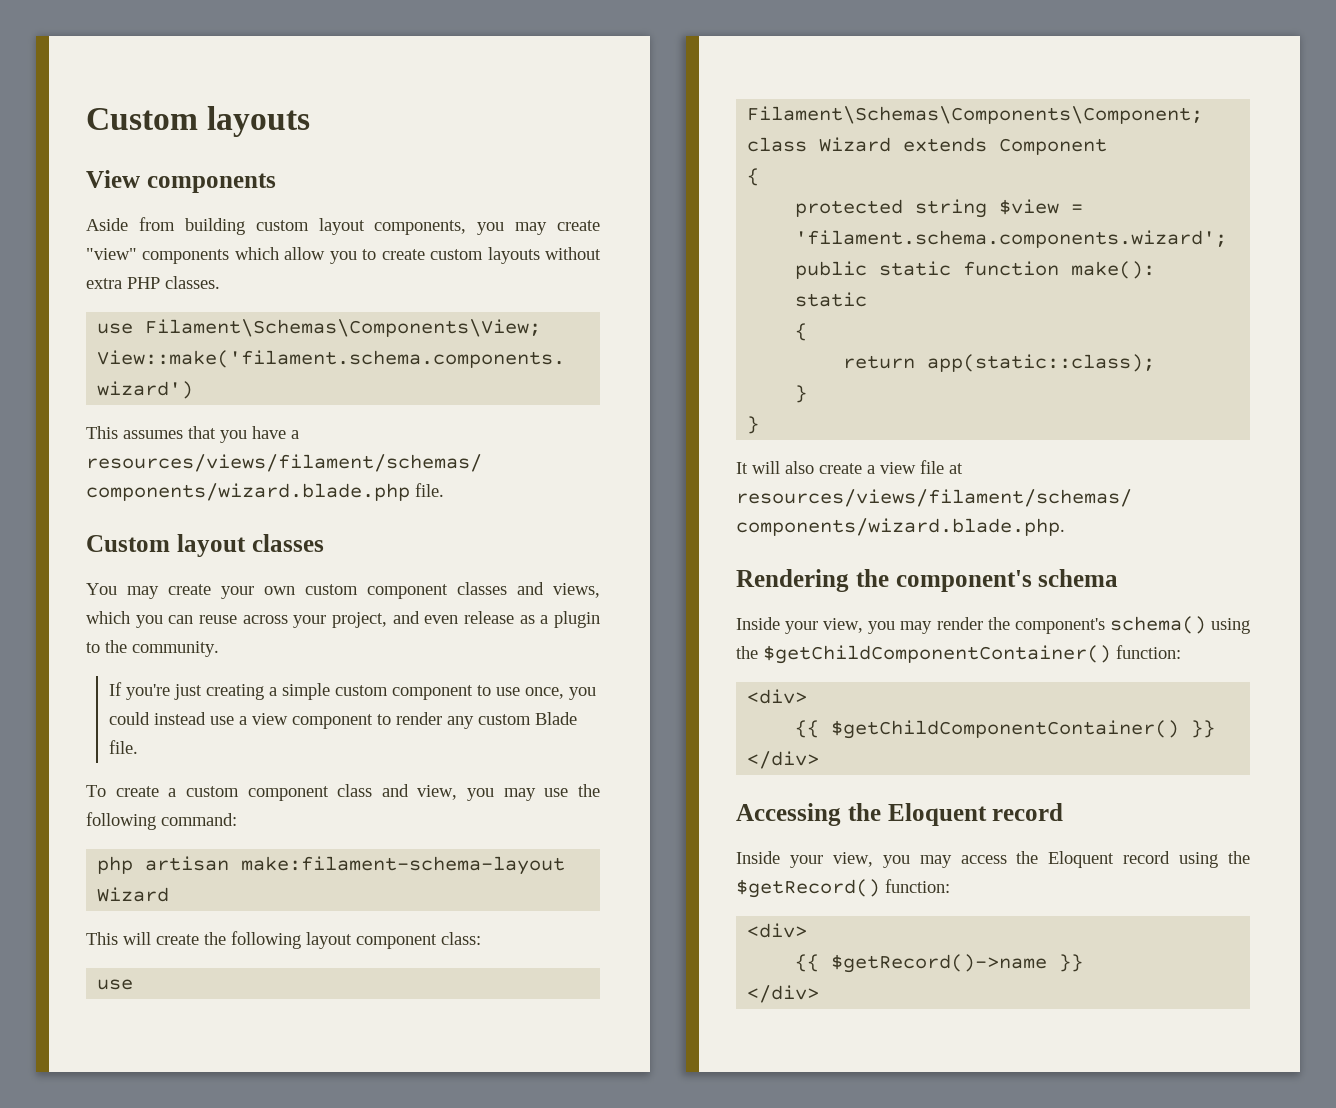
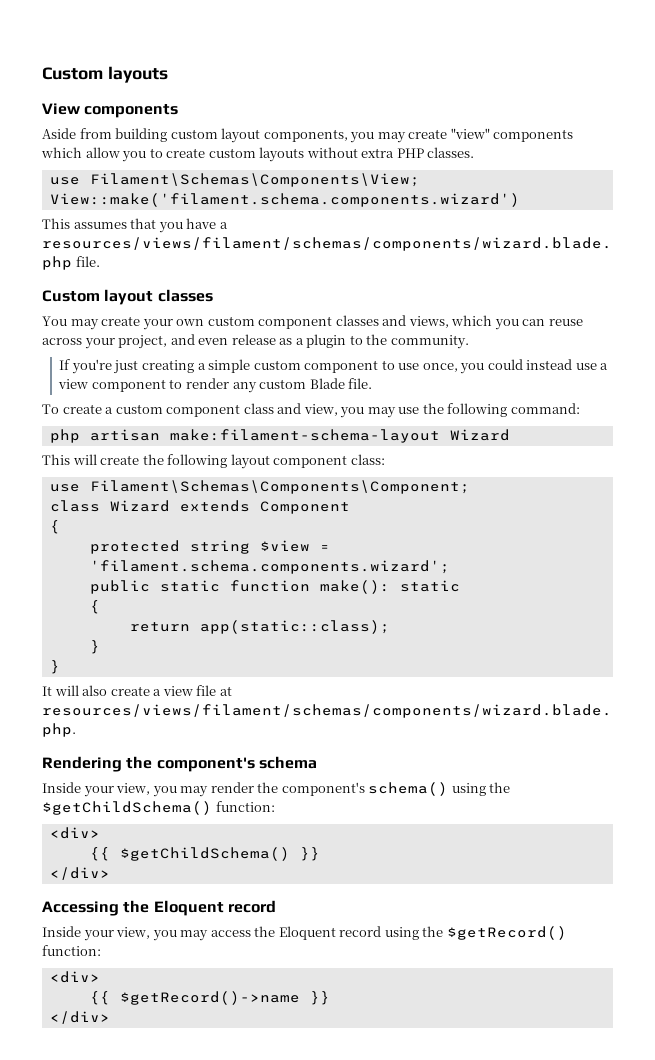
[763,645,1181,664] [747,689,808,704] [795,720,1180,739] $getChildComponentContainer() function: // <div> // {{ $getChildComponentContainer() -> [42,801,275,815] [49,827,100,839] [89,847,290,861] $getChildSchema() function: // <div> // {{ $getChildSchema()

